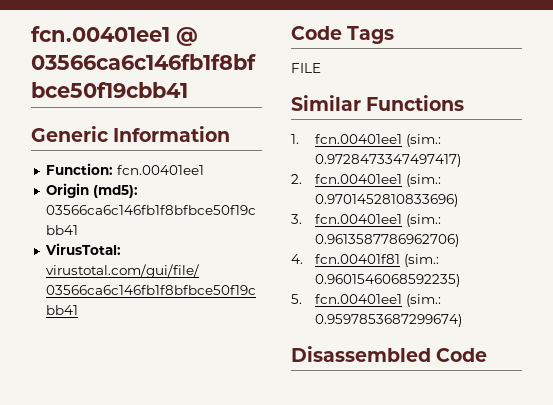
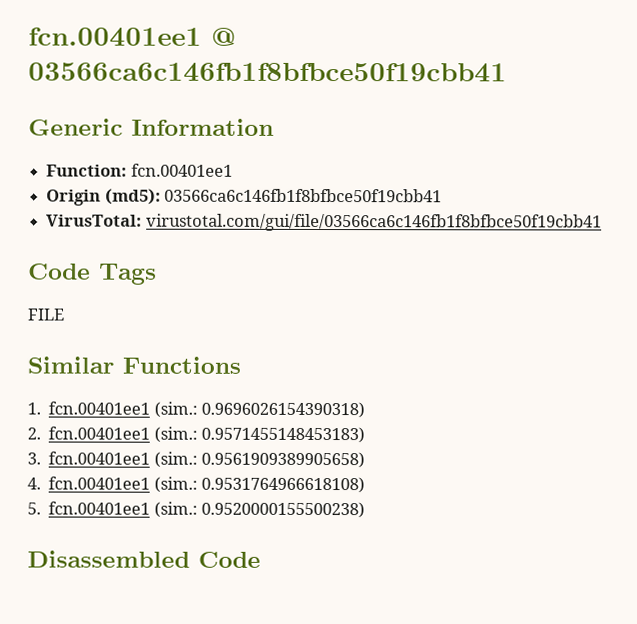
[315,154,462,167] 0.9728473347497417) -> [201,401,366,419] 0.9696026154390318)
[315,194,459,207] 0.9701452810833696) -> [201,426,366,444] 0.9571455148453183)
[315,234,460,247] [291,254,440,267] [315,274,461,287] [291,294,442,307] [315,314,463,327] 0.9613587786962706) // 4. fcn.00401f81 (sim.: 0.9601546068592235) // 5. fcn.00401ee1 (sim.: 0.9597853687299674) -> [201,451,366,469] [27,476,366,494] [27,501,366,519] 0.9561909389905658) // 4. fcn.00401ee1 (sim.: 0.9531764966618108) // 5. fcn.00401ee1 (sim.: 0.9520000155500238)

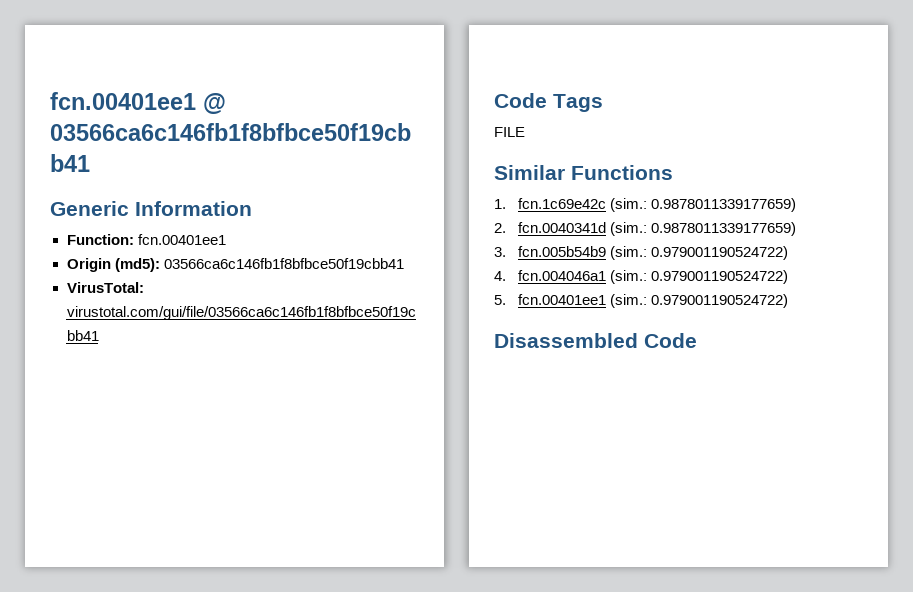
[48,401,366,419] [27,426,366,444] [27,451,366,469] [27,476,366,494] [27,501,366,519] fcn.00401ee1 (sim.: 0.9696026154390318) // 2. fcn.00401ee1 (sim.: 0.9571455148453183) // 3. fcn.00401ee1 (sim.: 0.9561909389905658) // 4. fcn.00401ee1 (sim.: 0.9531764966618108) // 5. fcn.00401ee1 (sim.: 0.9520000155500238) -> [518,198,797,212] [494,222,797,236] [494,246,789,260] [494,270,789,284] [494,294,789,308] fcn.1c69e42c (sim.: 0.9878011339177659) // 2. fcn.0040341d (sim.: 0.9878011339177659) // 3. fcn.005b54b9 (sim.: 0.979001190524722) // 4. fcn.004046a1 (sim.: 0.979001190524722) // 5. fcn.00401ee1 (sim.: 0.979001190524722)

